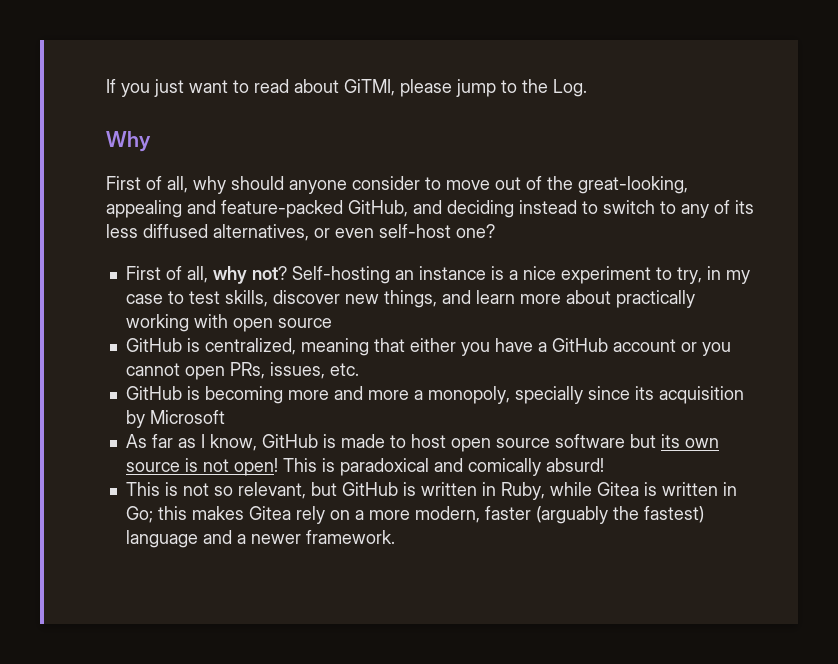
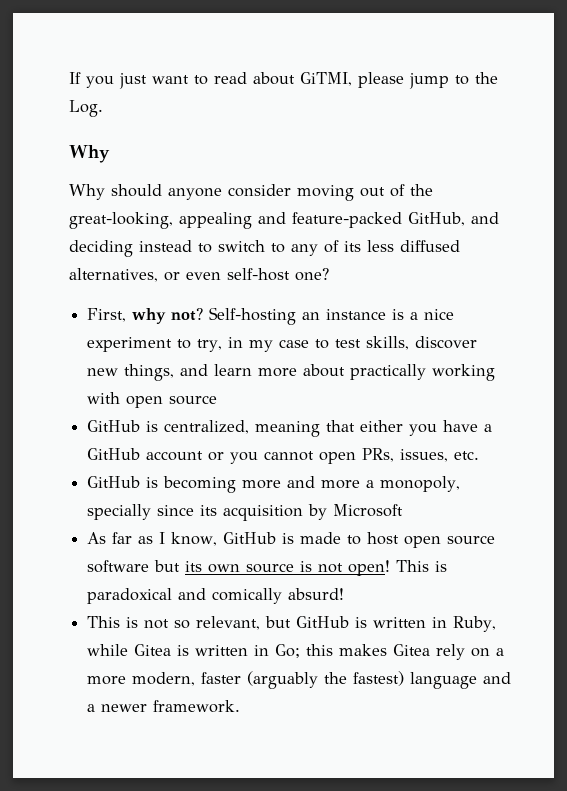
[106,176,226,194] First of all, why -> [69,184,105,200] Why
[425,177,490,190] to move -> [297,185,354,201] moving
[125,266,208,283] First of all, -> [87,308,127,322] First,

